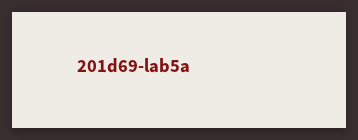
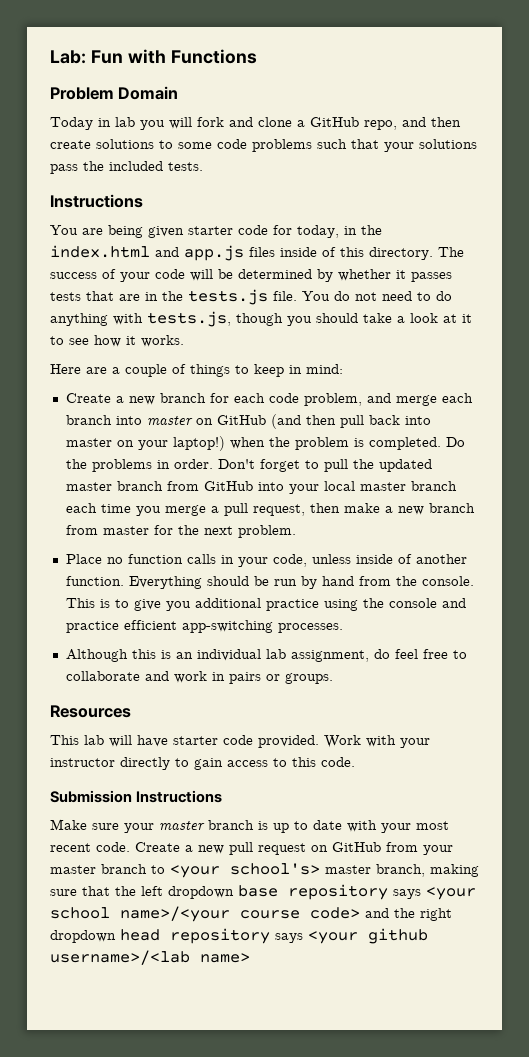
[77,58,190,73] 201d69-lab5a -> [50,49,257,64] [50,86,179,100] [50,117,461,130] [50,139,477,152] [50,161,203,174] [50,194,143,208] [50,225,382,238] [50,245,464,261] [50,269,452,282] [50,289,452,305] [50,311,472,327] [50,335,184,347] [50,364,343,377] [65,393,473,406] [65,414,431,429] [65,436,465,451] [65,459,432,472] [65,481,457,494] [65,503,475,516] [65,525,296,538] [65,554,467,567] [65,576,474,589] [65,598,466,611] [65,620,343,633] [65,649,467,662] [65,671,333,684] [50,705,131,718] [50,735,430,748] [50,757,355,770] [50,790,223,803] [50,819,449,833] [50,842,453,855] [50,863,479,878] [50,884,476,900] [50,906,452,922] [50,928,428,944] [50,950,250,965] Lab: Fun with Functions // Problem Domain // Today in lab you will fork and clone a GitHub repo, and then create solutions to some code problems such that your solutions pass the included tests. // Instructions // You are being given starter code for today, in the index.html and app.js files inside of this directory. The success of your code will be determined by whether it passes tests that are in the tests.js file. You do not need to do anything with tests.js, though you should take a look at it to see how it works. // Here are a couple of things to keep in mind: // Create a new branch for each code problem, and merge each branch into master on GitHub (and then pull back into master on your laptop!) when the problem is completed. Do the problems in order. Don't forget to pull the updated master branch from GitHub into your local master branch each time you merge a pull request, then make a new branch from master for the next problem. // Place no function calls in your code, unless inside of another function. Everything should be run by hand from the console. This is to give you additional practice using the console and practice efficient app-switching processes. // Although this is an individual lab assignment, do feel free to collaborate and work in pairs or groups. // Resources // This lab will have starter code provided. Work with your instructor directly to gain access to this code. // Submission Instructions // Make sure your master branch is up to date with your most recent code. Create a new pull request on GitHub from your master branch to <your school's> master branch, making sure that the left dropdown base repository says <your school name>/<your course code> and the right dropdown head repository says <your github username>/<lab name>

